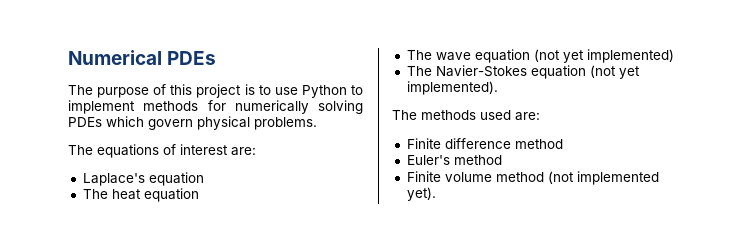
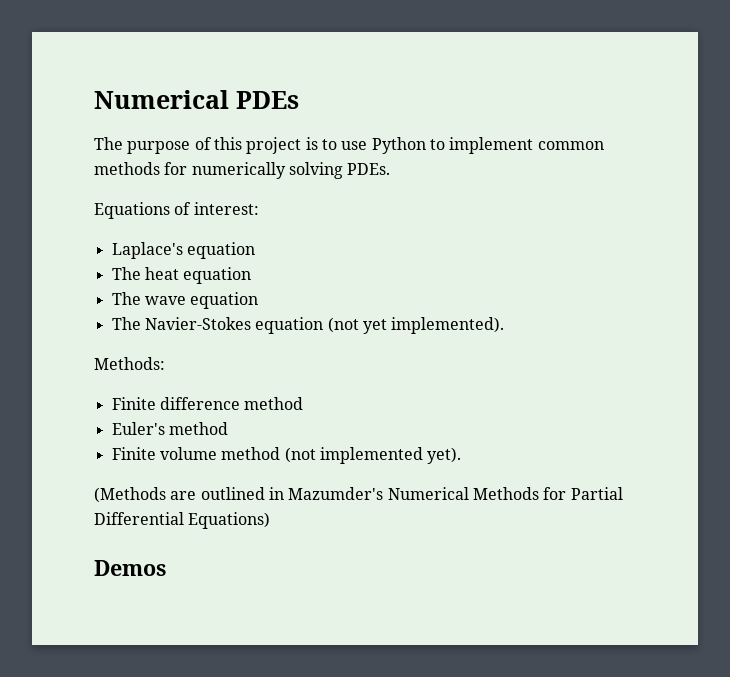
(135, 107) none -> [537,141,604,150] common
[68,116,317,130] [68,144,256,158] PDEs which govern physical problems. // The equations of interest are: -> [347,163,391,175] [94,202,259,219] PDEs. // Equations of interest:
[533,49,674,63] (not yet implemented) -> (259, 300) none
[392,110,540,121] The methods used are: -> [94,357,165,370] Methods:
(436, 194) none -> [94,487,623,503] [94,512,271,529] [94,560,166,576] // (Methods are outlined in Mazumder's Numerical Methods for Partial Differential Equations) // Demos

